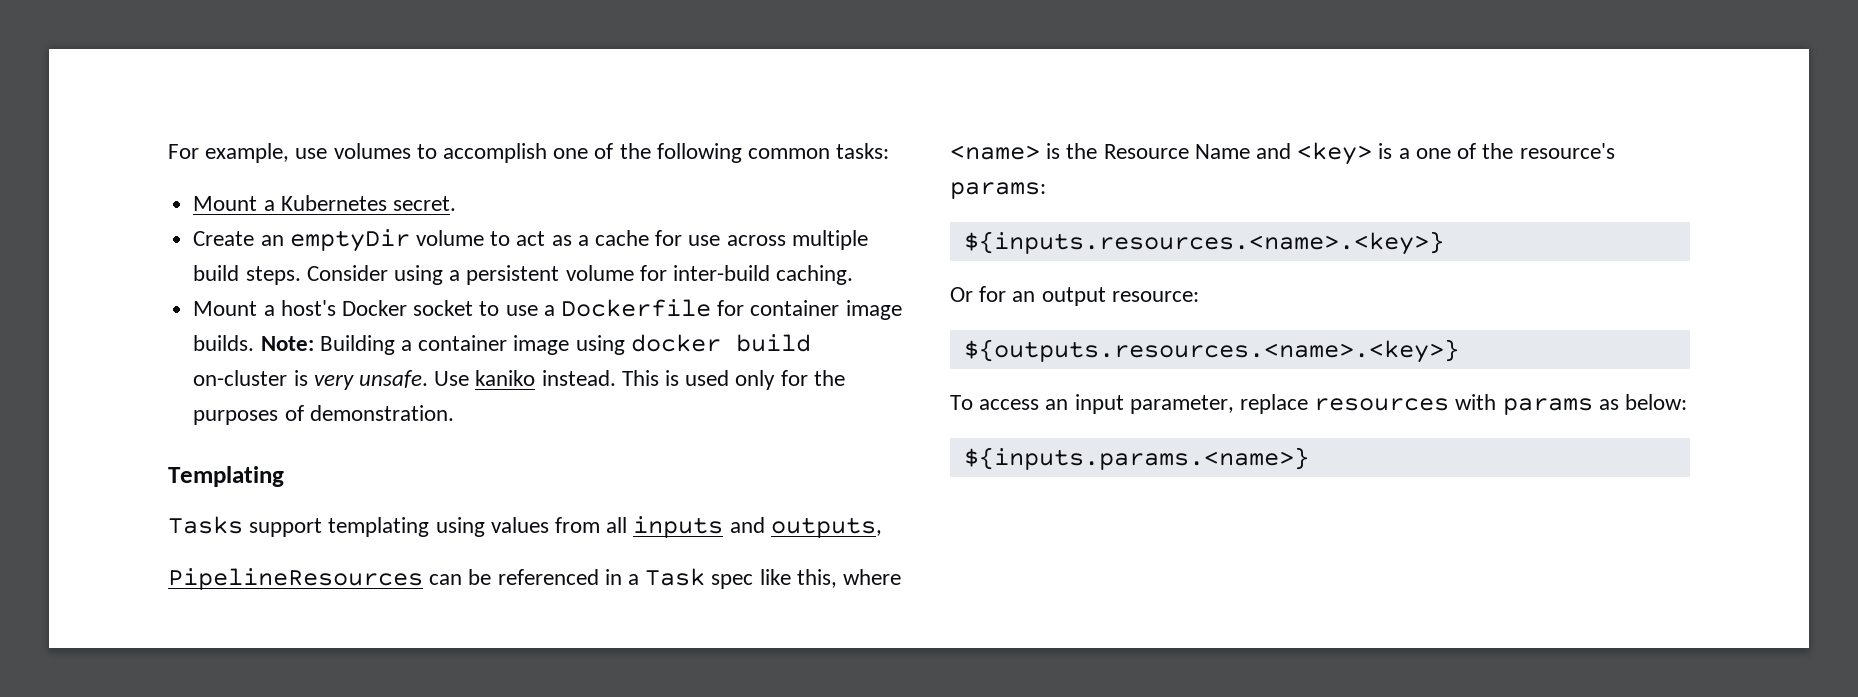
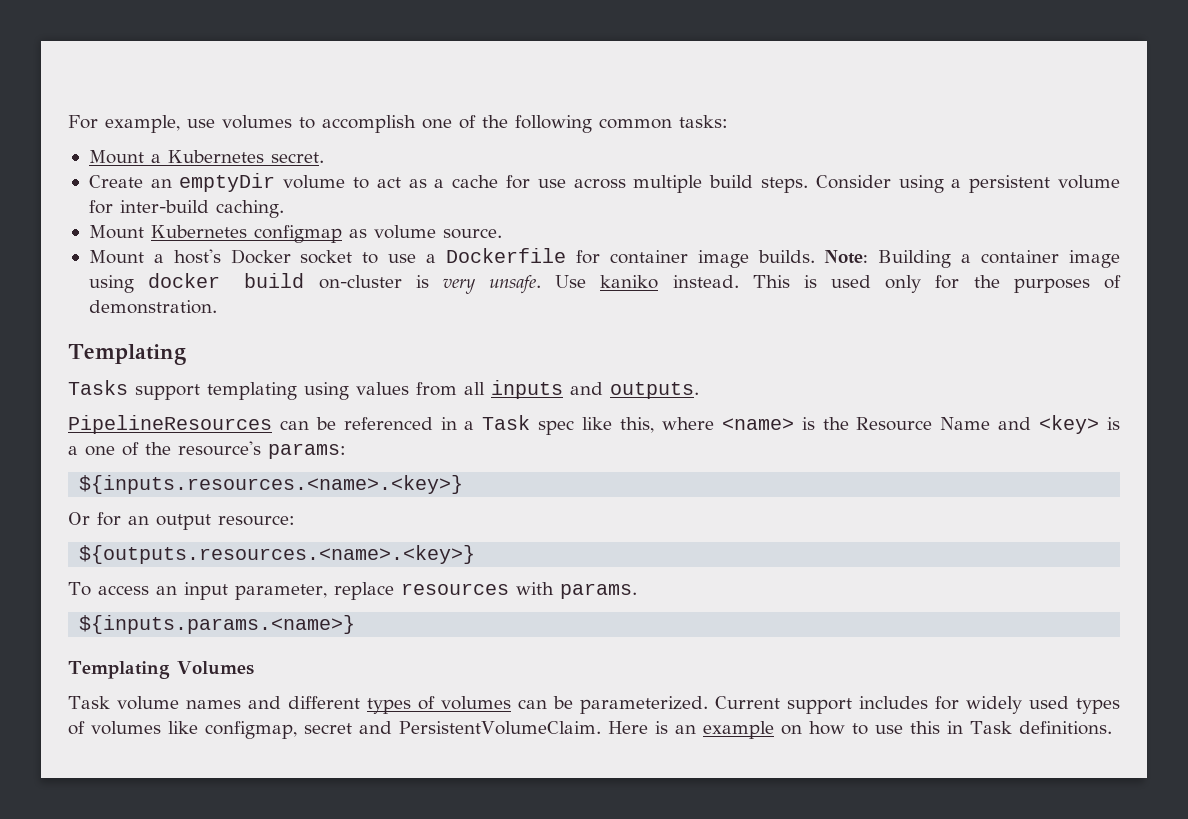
(854, 275) none -> [88,225,502,243] // Mount Kubernetes configmap as volume source.
[770,517,882,538] outputs, -> [610,382,699,399] outputs.
[1502,394,1688,415] [963,447,1309,470] params as below: // ${inputs.params.<name>} -> [559,583,637,599] [79,615,356,634] [68,661,254,679] [68,696,1121,714] [68,721,1112,739] params. // ${inputs.params.<name>} // Templating Volumes // Task volume names and different types of volumes can be parameterized. Current support includes for widely used types of volumes like configmap, secret and PersistentVolumeClaim. Here is an example on how to use this in Task definitions.

